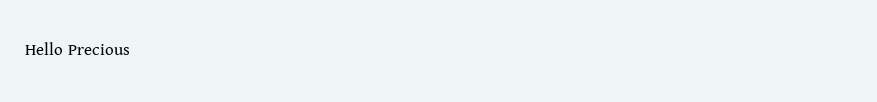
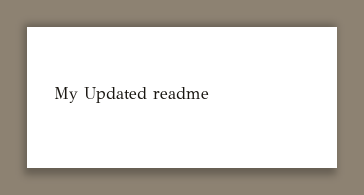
[25,42,130,55] Hello Precious -> [54,87,209,103] My Updated readme

